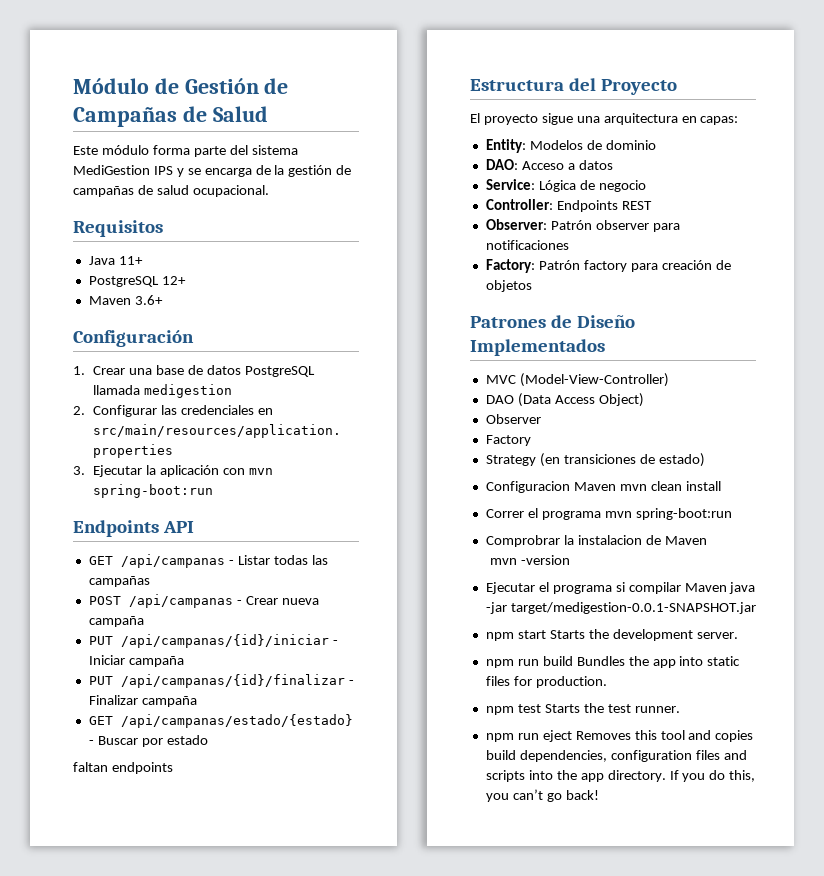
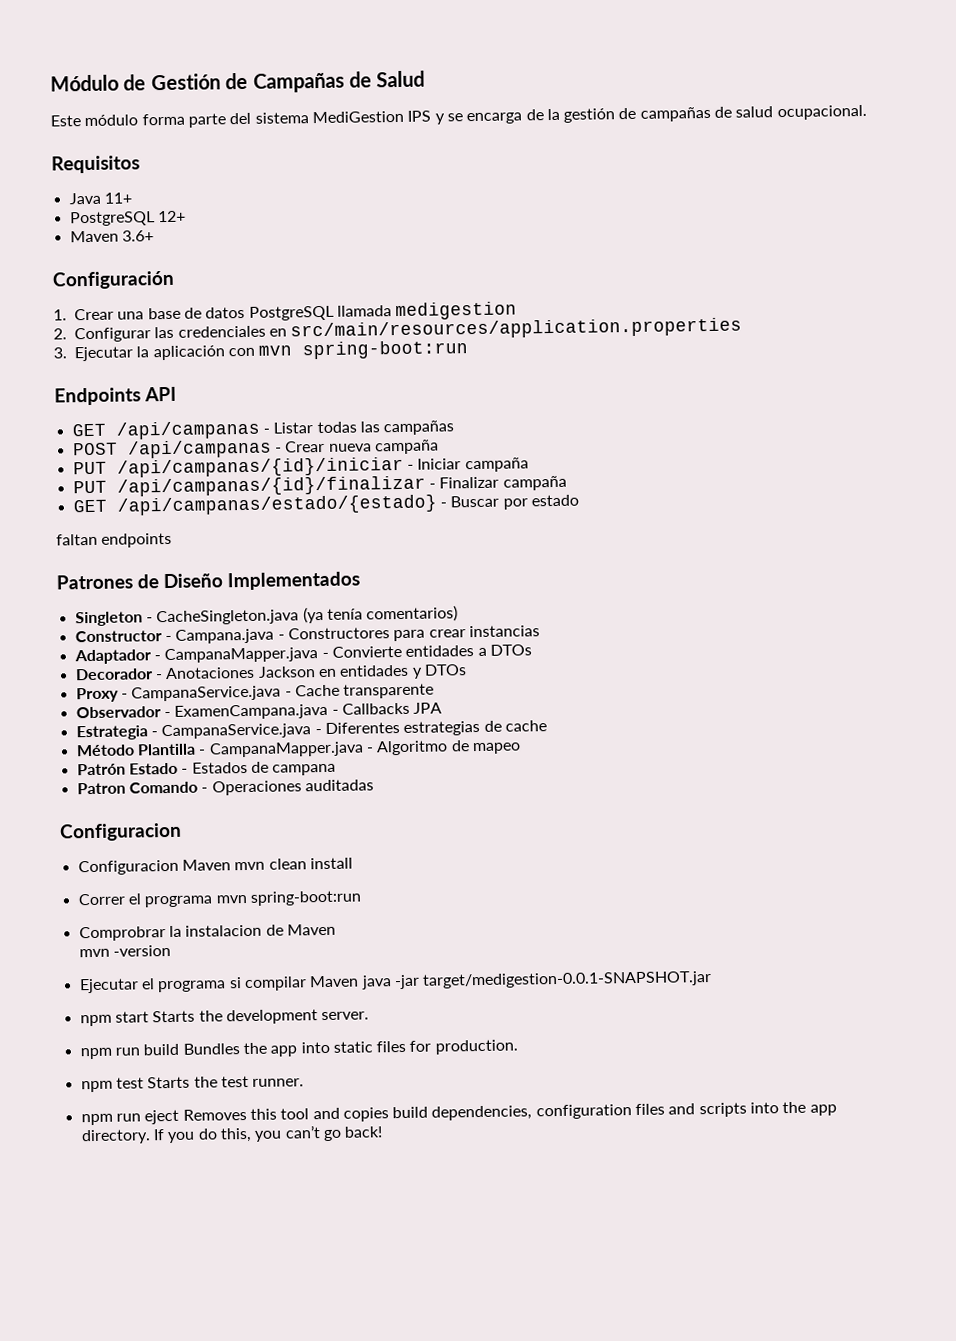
[470,78,677,95] [470,113,739,125] [485,139,656,153] [485,159,613,170] [485,179,646,192] [485,199,652,212] [485,219,680,232] [485,240,569,250] [485,259,731,273] [485,280,532,292] [470,315,635,328] [470,339,605,356] [485,373,669,387] [485,393,644,407] [485,414,541,424] [485,435,531,446] [485,453,705,467] Estructura del Proyecto // El proyecto sigue una arquitectura en capas: // Entity: Modelos de dominio // DAO: Acceso a datos // Service: Lógica de negocio // Controller: Endpoints REST // Observer: Patrón observer para notificaciones // Factory: Patrón factory para creación de objetos // Patrones de Diseño Implementados // MVC (Model-View-Controller) // DAO (Data Access Object) // Observer // Factory // Strategy (en transiciones de estado) -> [56,571,360,591] [74,605,459,627] [74,625,540,644] [73,644,532,665] [74,664,467,681] [75,683,435,703] [75,702,443,720] [75,720,547,741] [75,740,521,758] [76,761,337,776] [76,779,374,796] [59,822,182,842] Patrones de Diseño Implementados // Singleton - CacheSingleton.java (ya tenía comentarios) // Constructor - Campana.java - Constructores para crear instancias // Adaptador - CampanaMapper.java - Convierte entidades a DTOs // Decorador - Anotaciones Jackson en entidades y DTOs // Proxy - CampanaService.java - Cache transparente // Observador - ExamenCampana.java - Callbacks JPA // Estrategia - CampanaService.java - Diferentes estrategias de cache // Método Plantilla - CampanaMapper.java - Algoritmo de mapeo // Patrón Estado - Estados de campana // Patron Comando - Operaciones auditadas // Configuracion

